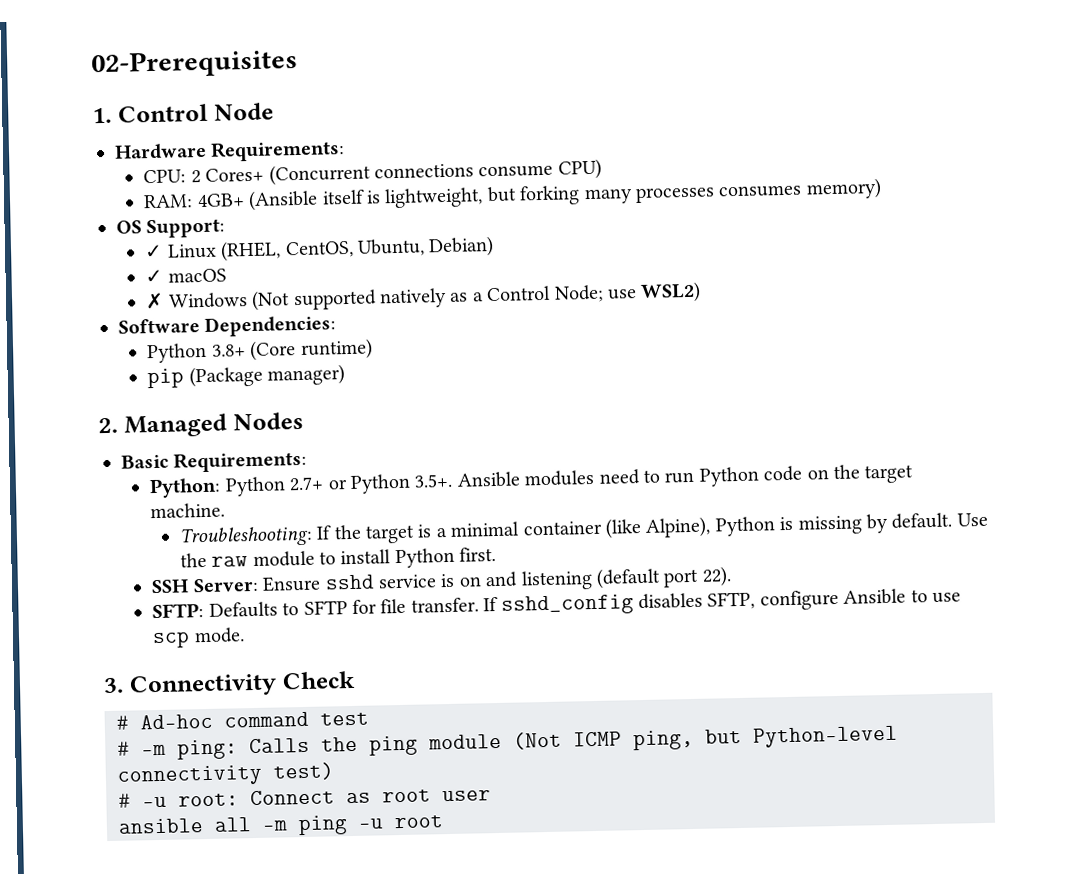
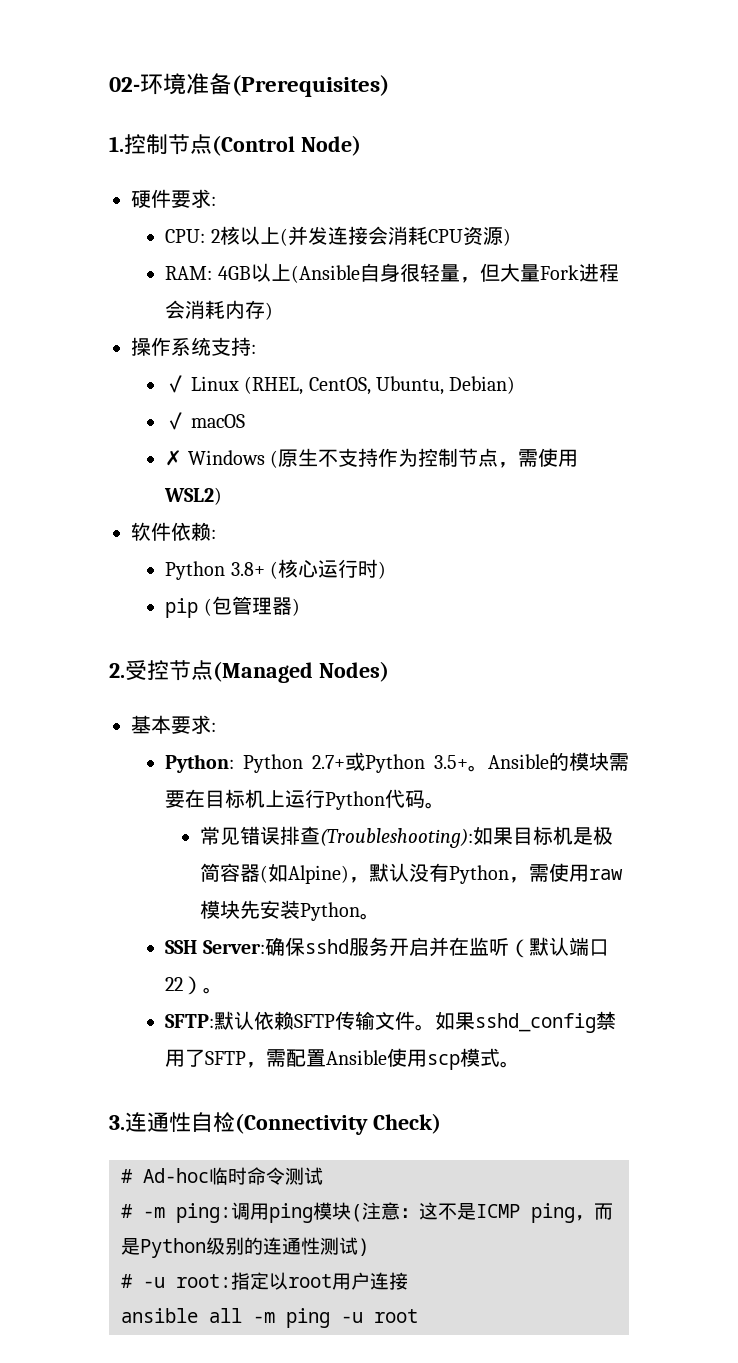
[91,48,298,79] [92,102,274,124] [114,140,346,162] [143,158,602,186] [143,177,882,212] [116,218,226,239] 02-Prerequisites // 1. Control Node // Hardware Requirements: // CPU: 2 Cores+ (Concurrent connections consume CPU) // RAM: 4GB+ (Ansible itself is lightweight, but forking many processes consumes memory) // OS Support: -> [109,73,389,97] [109,134,361,156] [131,189,216,209] [165,226,511,246] [165,263,619,283] [165,300,274,320] [131,337,256,356] 02-环境准备(Prerequisites) // 1.控制节点(Control Node) // 硬件要求: // CPU: 2核以上(并发连接会消耗CPU资源) // RAM: 4GB以上(Ansible自身很轻量，但大量Fork进程会消耗内存) // 操作系统支持:
[251,281,702,311] [118,315,337,337] [147,338,373,364] [147,364,346,389] [98,411,304,438] [121,450,308,473] [149,464,915,499] [150,502,226,519] [178,512,988,548] [179,546,497,569] [151,566,732,594] [152,588,962,619] [152,627,245,649] [103,670,356,698] (Not supported natively as a Control Node; use WSL2) // Software Dependencies: // Python 3.8+ (Core runtime) // pip (Package manager) // 2. Managed Nodes // Basic Requirements: // Python: Python 2.7+ or Python 3.5+. Ansible modules need to run Python code on the target machine. // Troubleshooting: If the target is a minimal container (like Alpine), Python is missing by default. Use the raw module to install Python first. // SSH Server: Ensure sshd service is on and listening (default port 22). // SFTP: Defaults to SFTP for file transfer. If sshd_config disables SFTP, configure Ansible to use scp mode. // 3. Connectivity Check -> [270,448,579,468] [164,487,223,505] [131,522,216,541] [165,559,387,580] [165,596,300,618] [109,660,389,683] [131,715,216,734] [165,752,629,773] [165,789,446,810] [199,826,613,848] [199,863,623,884] [199,900,380,921] [165,937,609,958] [165,976,224,995] [165,1011,617,1033] [165,1048,521,1070] [109,1112,441,1135] (原生不支持作为控制节点，需使用WSL2) // 软件依赖: // Python 3.8+ (核心运行时) // pip (包管理器) // 2.受控节点(Managed Nodes) // 基本要求: // Python: Python 2.7+或Python 3.5+。Ansible的模块需要在目标机上运行Python代码。 // 常见错误排查(Troubleshooting):如果目标机是极简容器(如Alpine)，默认没有Python，需使用raw模块先安装Python。 // SSH Server:确保sshd服务开启并在监听（默认端口22）。 // SFTP:默认依赖SFTP传输文件。如果sshd_config禁用了SFTP，需配置Ansible使用scp模式。 // 3.连通性自检(Connectivity Check)
[224,711,369,728] command test -> [209,1167,323,1185] 临时命令测试
[249,725,898,756] [117,762,335,787] Calls the ping module (Not ICMP ping, but Python-level connectivity test) -> [231,1202,613,1223] [121,1237,369,1258] 调用ping模块(注意：这不是ICMP ping，而是Python级别的连通性测试)
[250,789,491,806] Connect as root user -> [231,1272,408,1290] 指定以root用户连接

